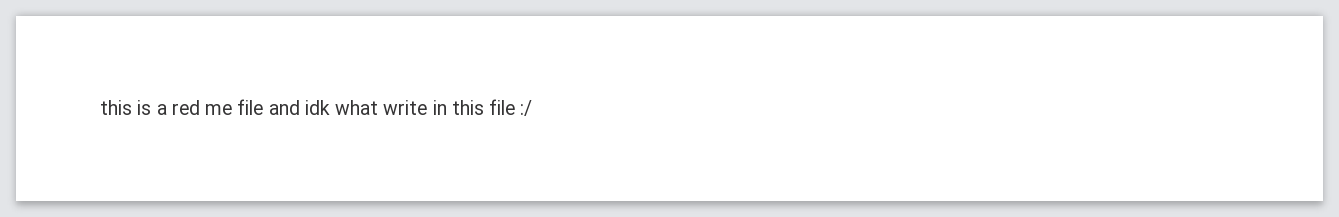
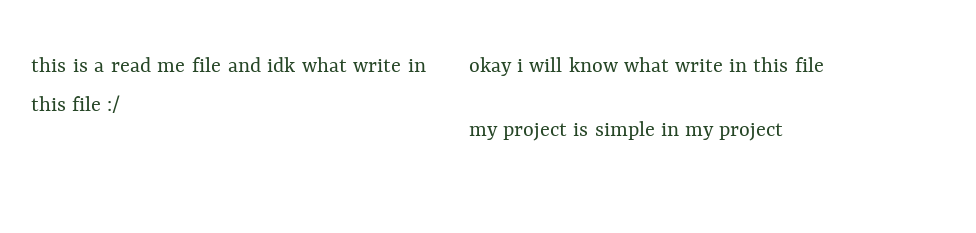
[171,100,200,115] red -> [110,57,151,72] read
(533, 108) none -> [469,57,824,76] [469,121,784,141] // okay i will know what write in this file // my project is simple in my project

